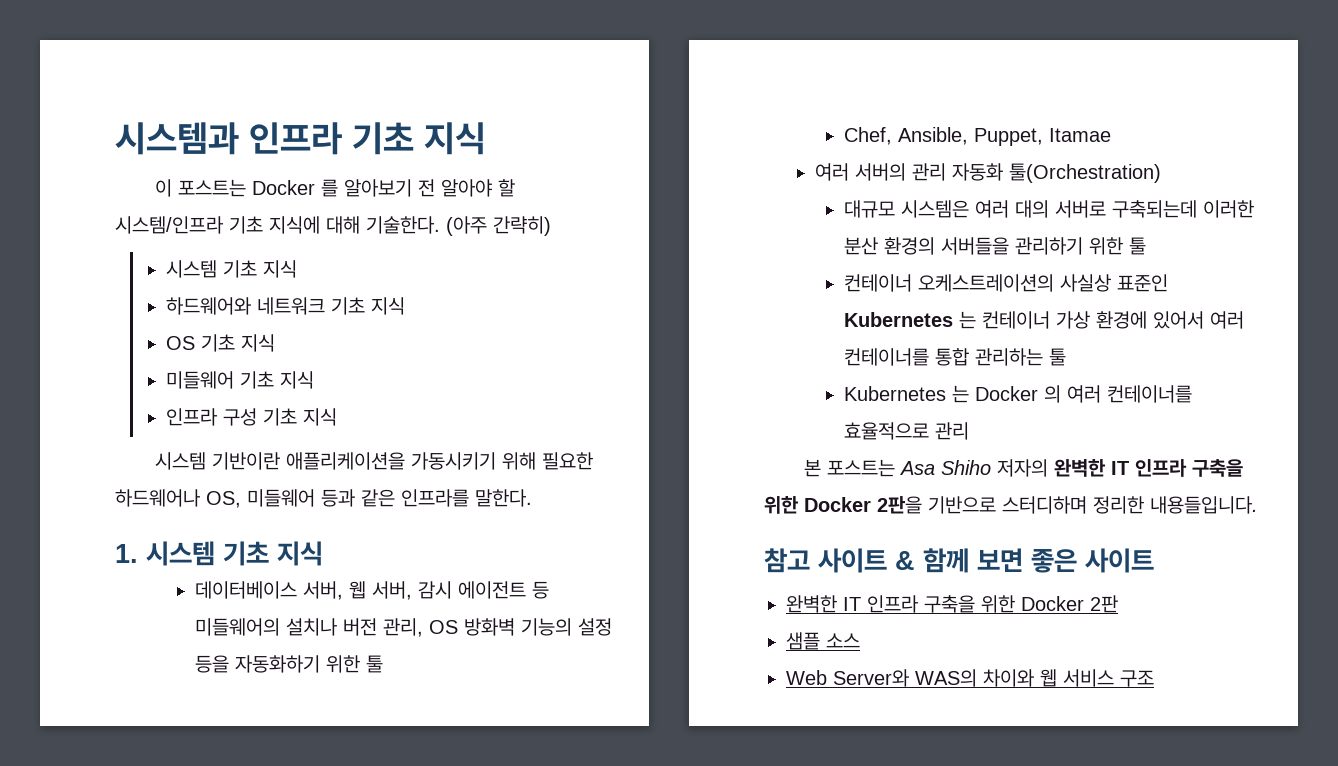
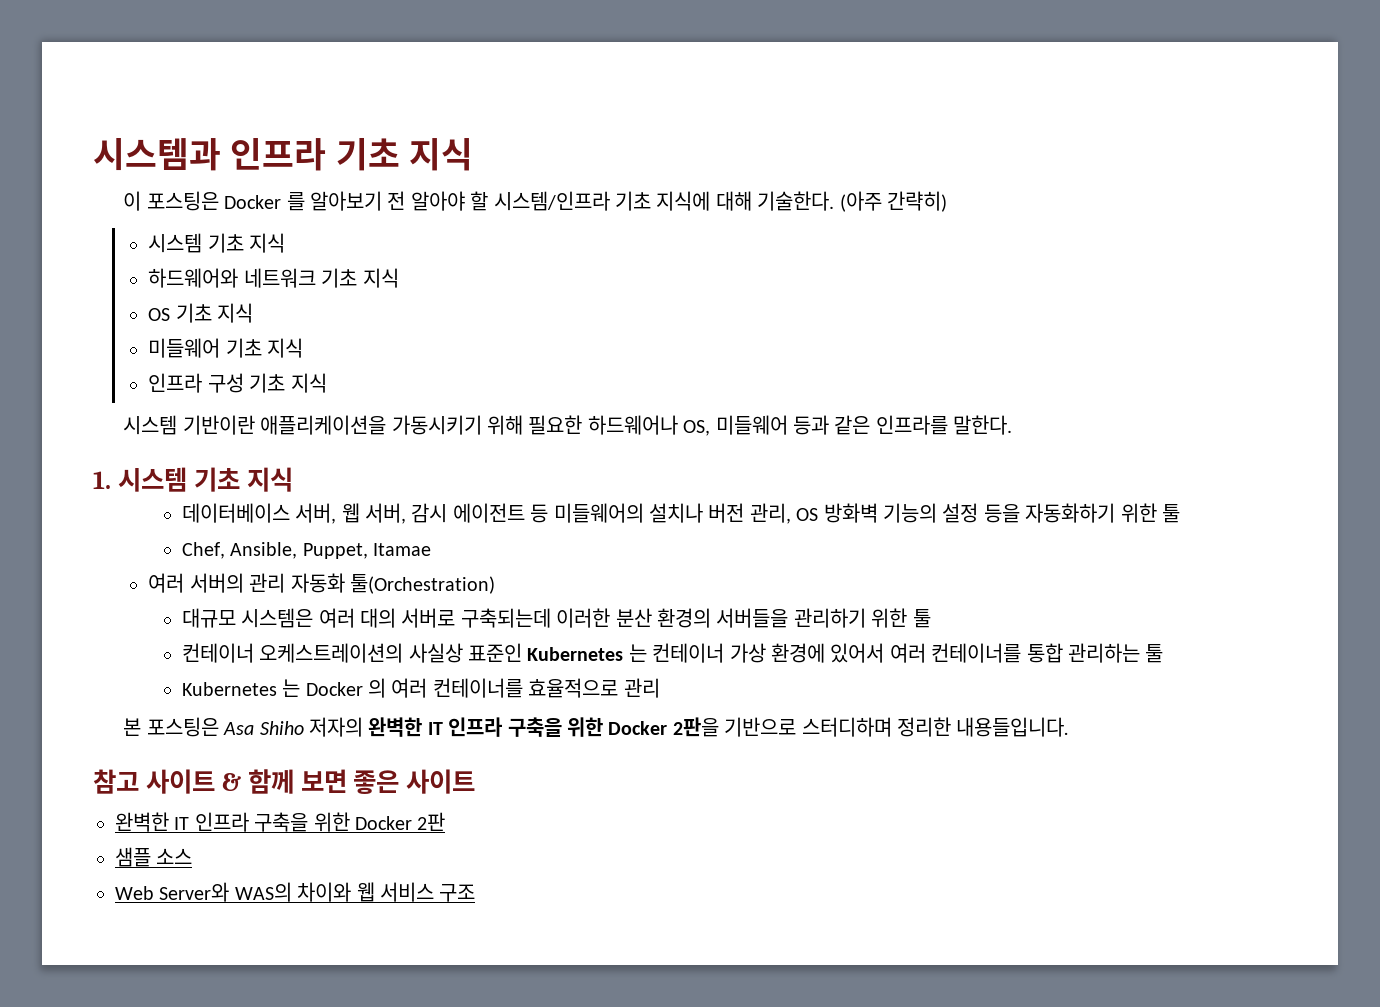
[177,179,246,197] 포스트는 -> [146,191,219,211] 포스팅은
[826,459,895,477] 포스트는 -> [146,717,219,737] 포스팅은

